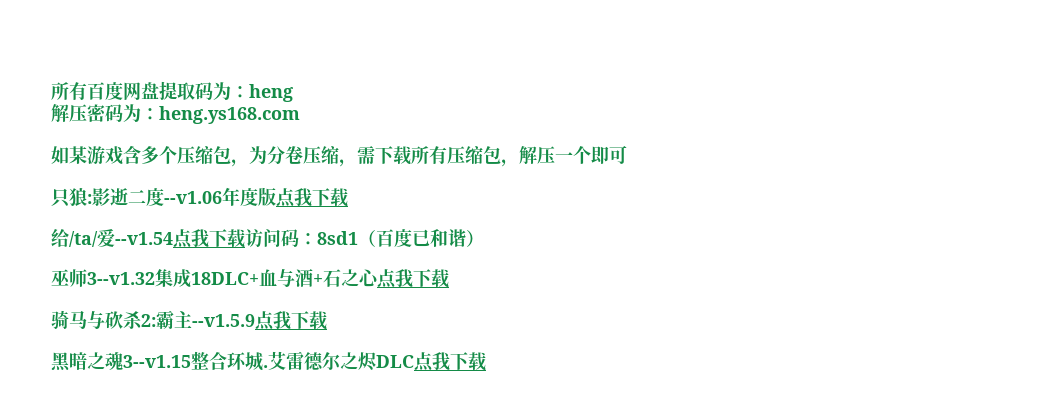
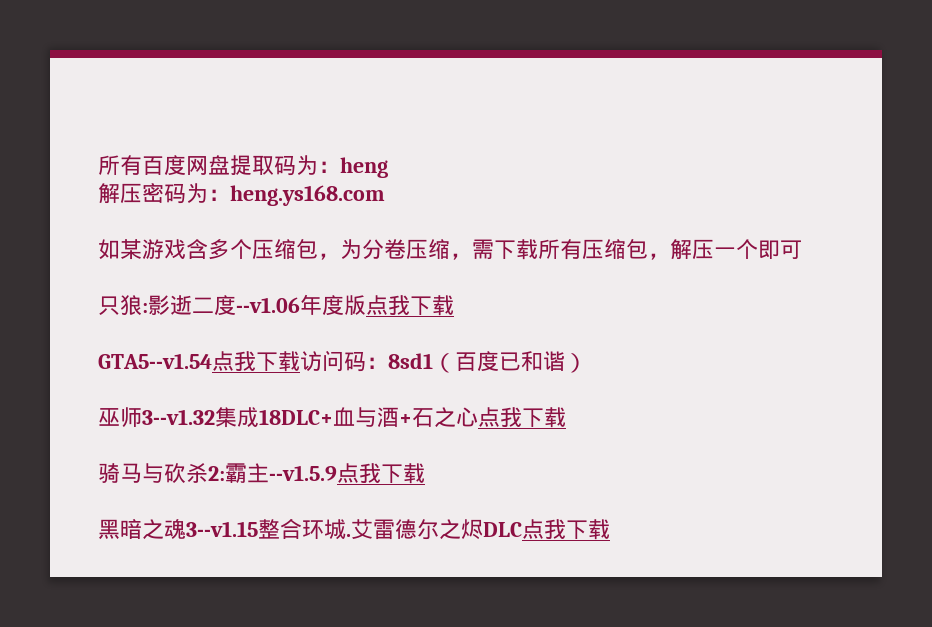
[51,228,173,248] 给/ta/爱--v1.54 -> [98,353,212,369] GTA5--v1.54

